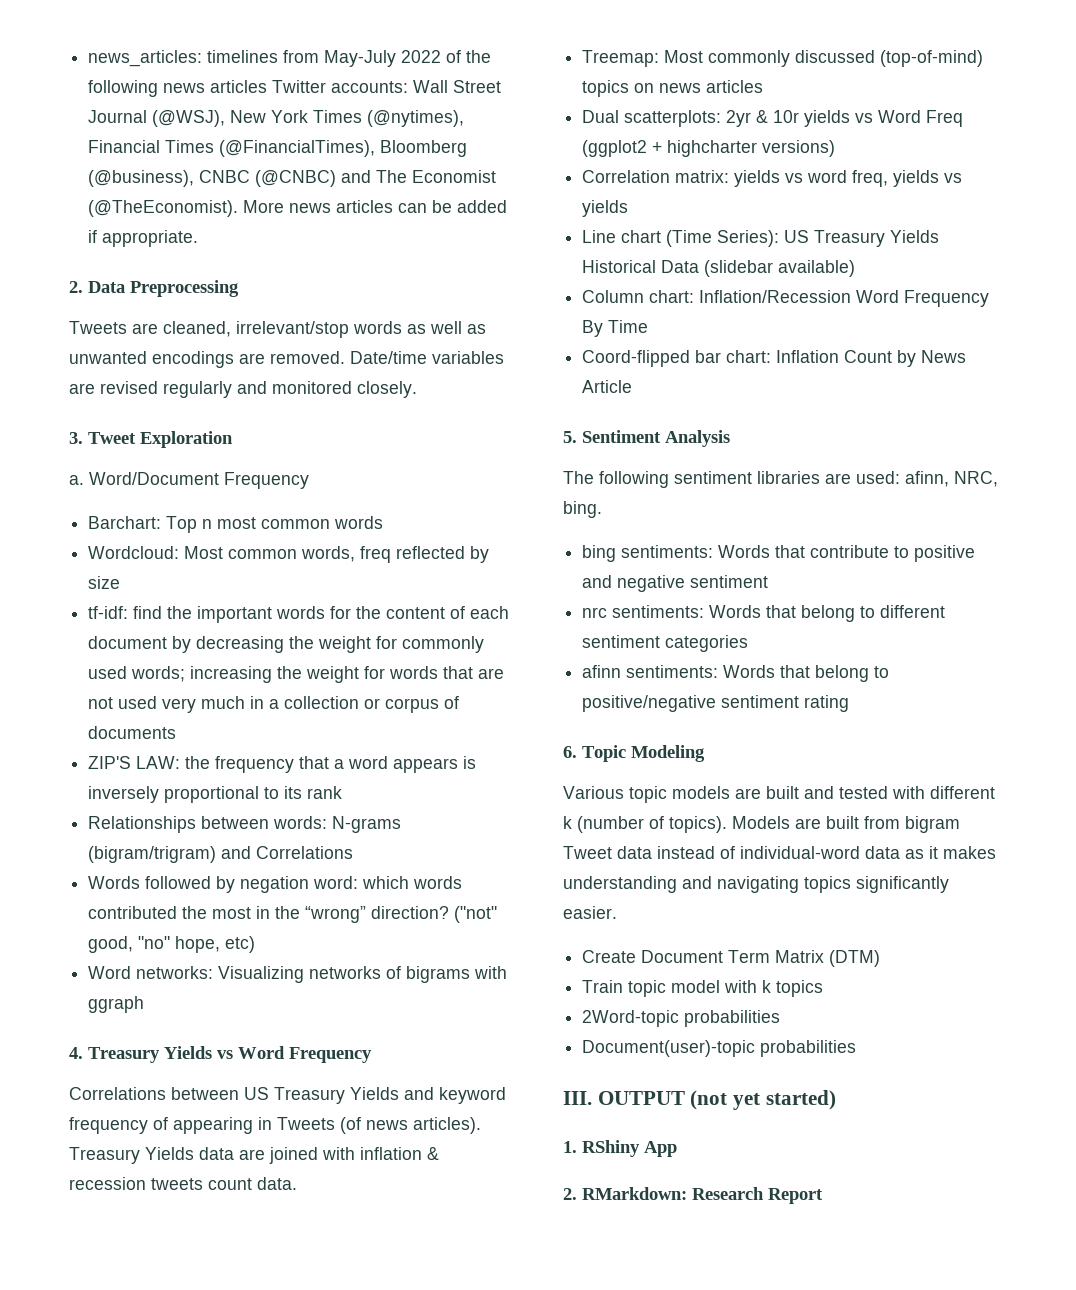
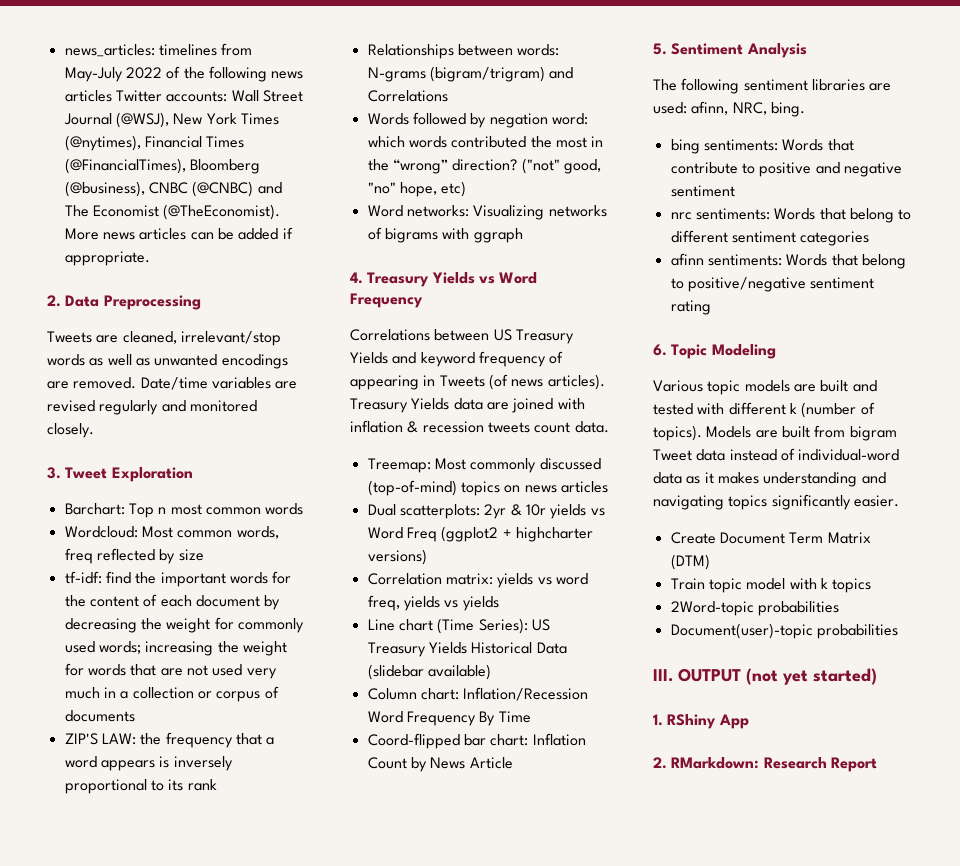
[69,472,309,489] // a. Word/Document Frequency -> (193, 474) none

